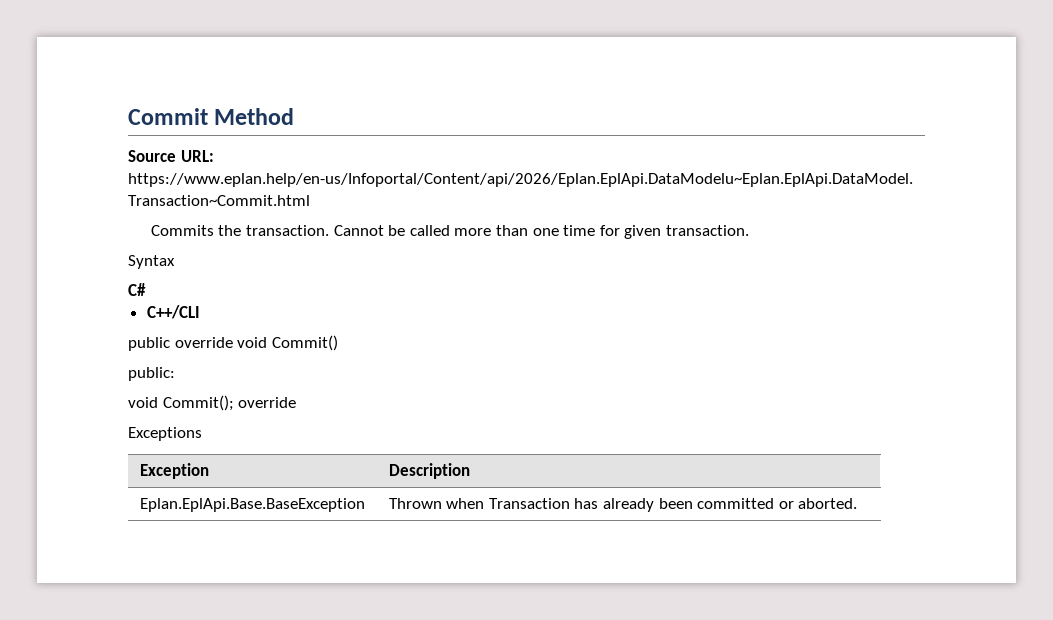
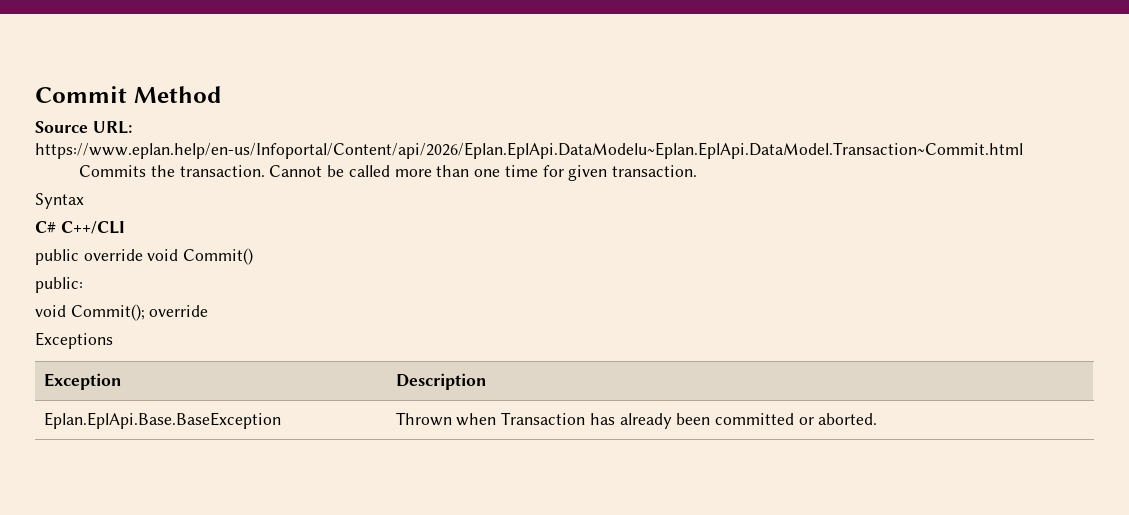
(146, 289) // -> (56, 227) none

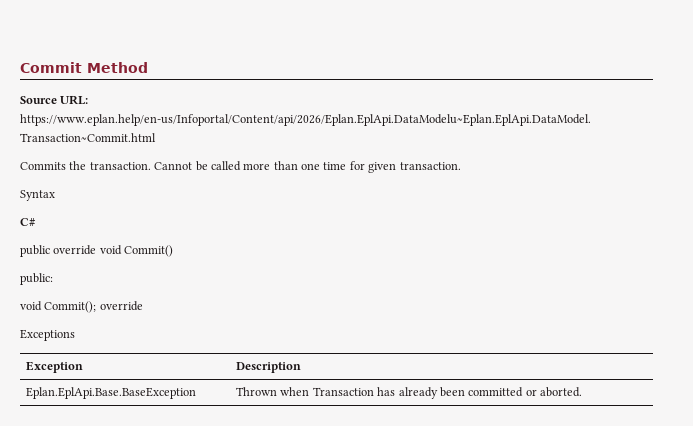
[60,221,125,234] C++/CLI -> (36, 222) none

